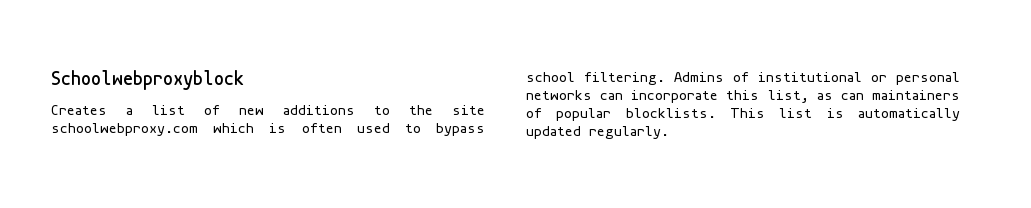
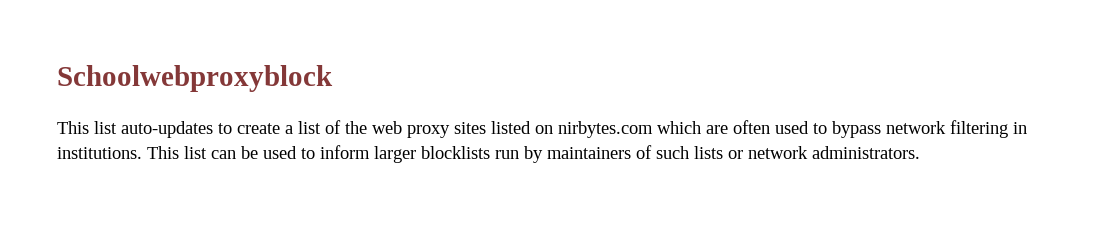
[51,105,485,115] [51,123,486,136] [526,72,960,85] [526,90,960,103] [526,108,960,121] [526,126,669,139] Creates a list of new additions to the site schoolwebproxy.com which is often used to bypass school filtering. Admins of institutional or personal networks can incorporate this list, as can maintainers of popular blocklists. This list is automatically updated regularly. -> [57,120,1027,138] [57,145,920,163] This list auto-updates to create a list of the web proxy sites listed on nirbytes.com which are often used to bypass network filtering in institutions. This list can be used to inform larger blocklists run by maintainers of such lists or network administrators.

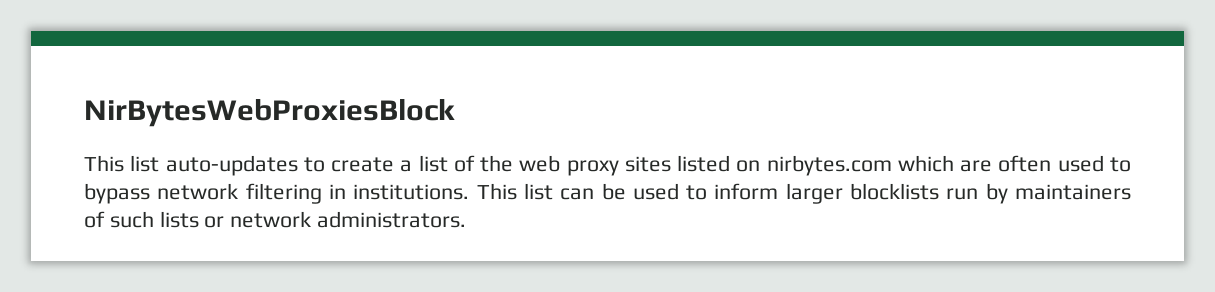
[57,65,333,92] Schoolwebproxyblock -> [84,99,455,127] NirBytesWebProxiesBlock

